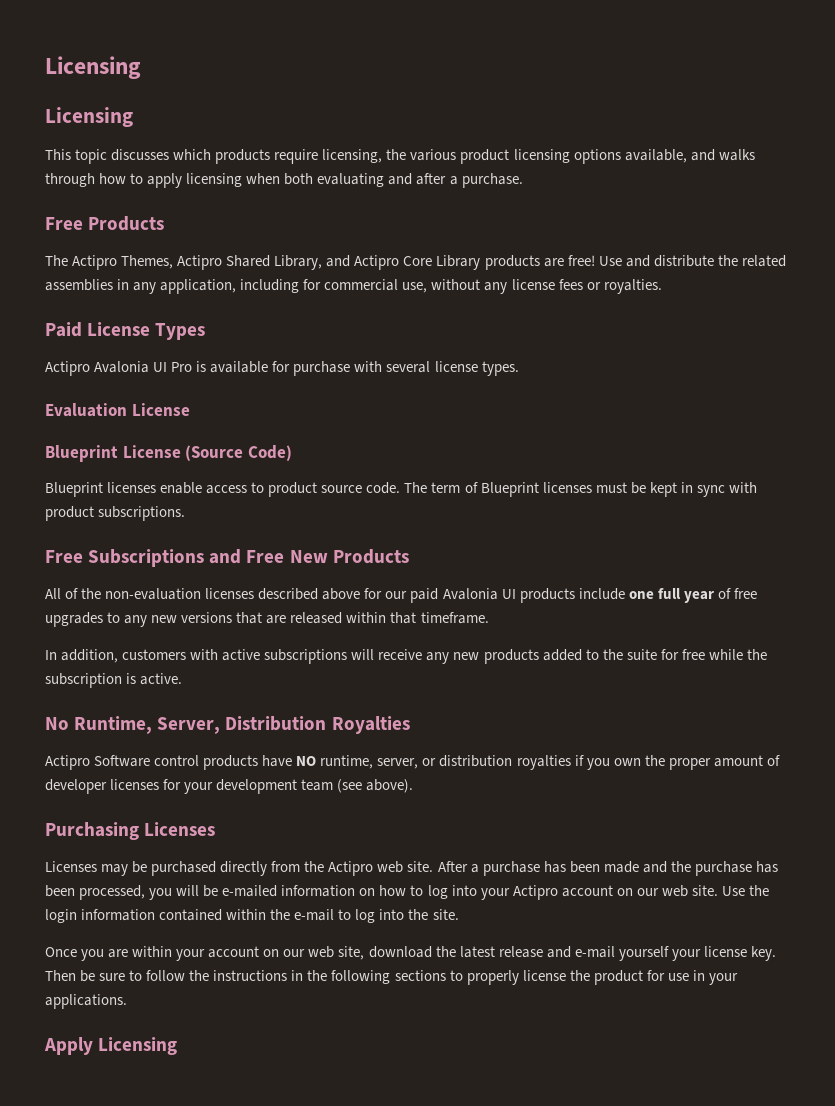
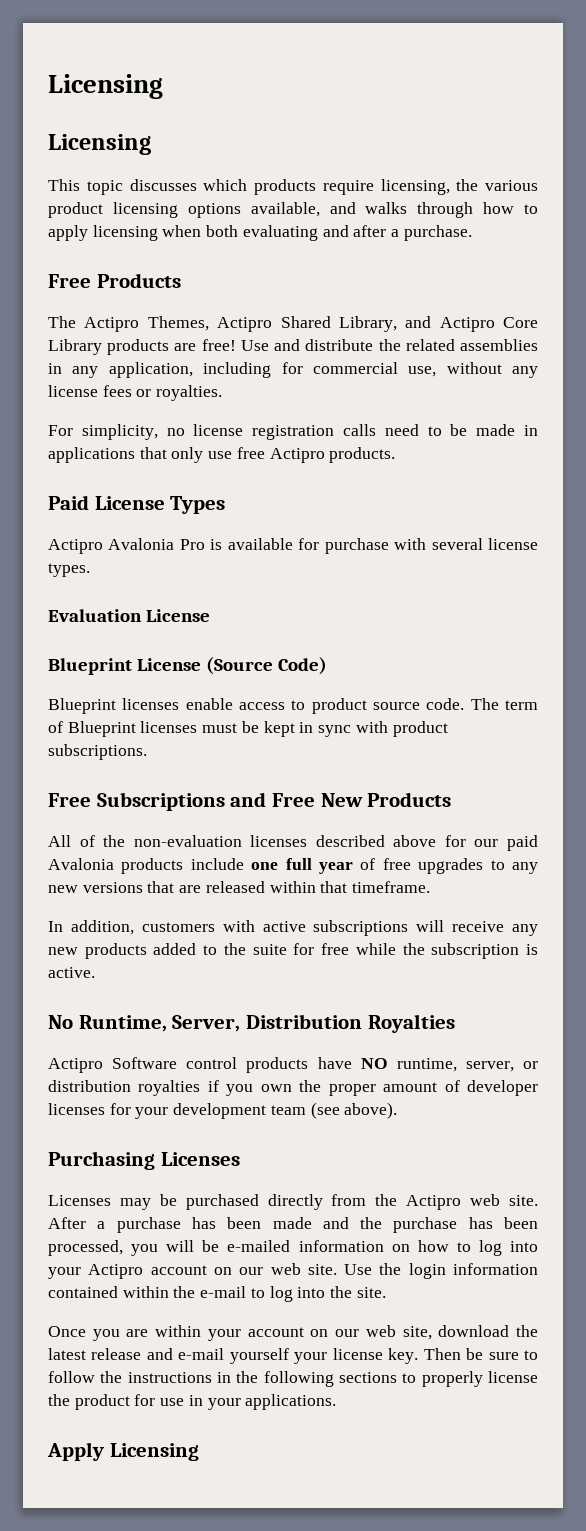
(662, 286) none -> [48,424,539,440] [48,447,396,463] // For simplicity, no license registration calls need to be made in applications that only use free Actipro products.
[153,362,168,372] UI -> (175, 544) none
[501,589,516,599] UI -> (114, 864) none

